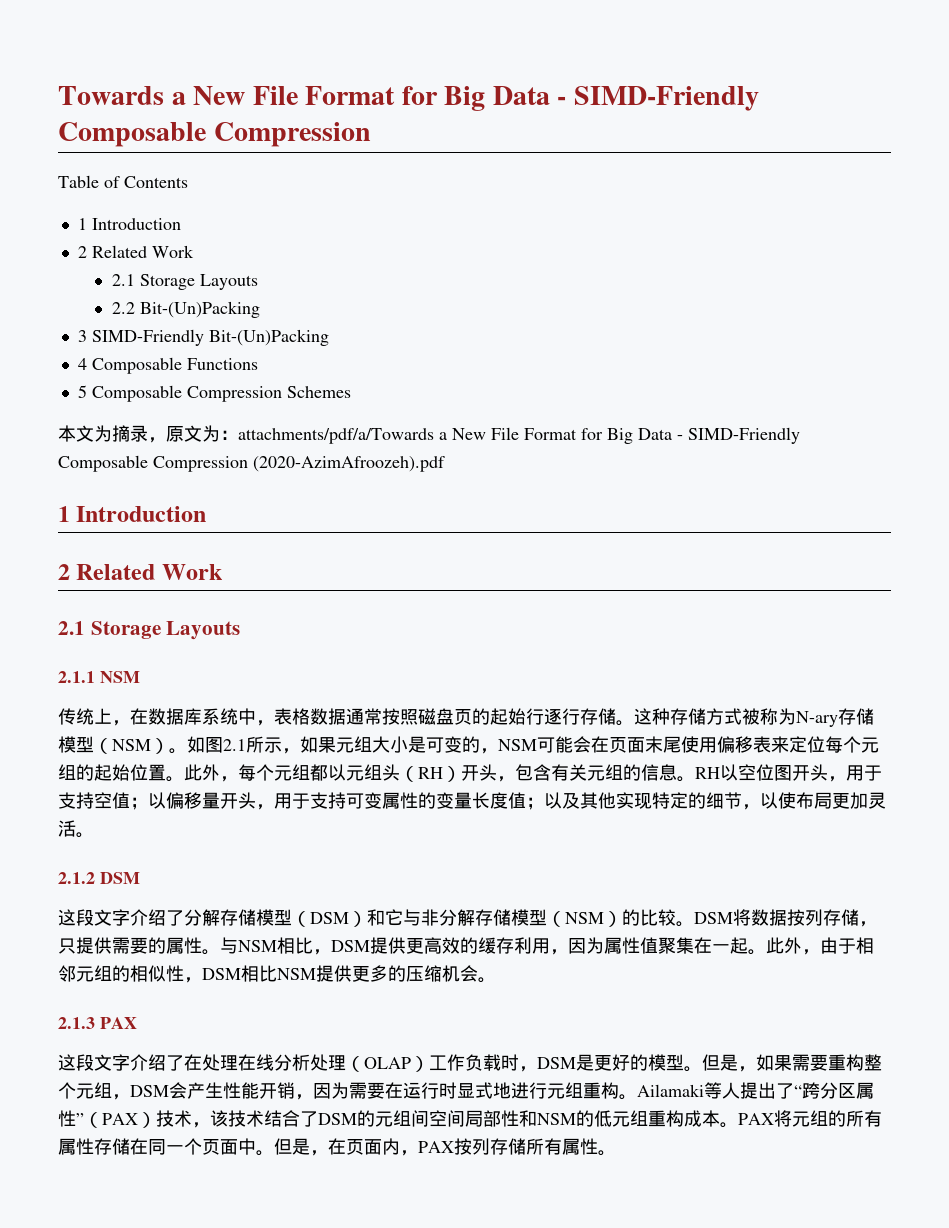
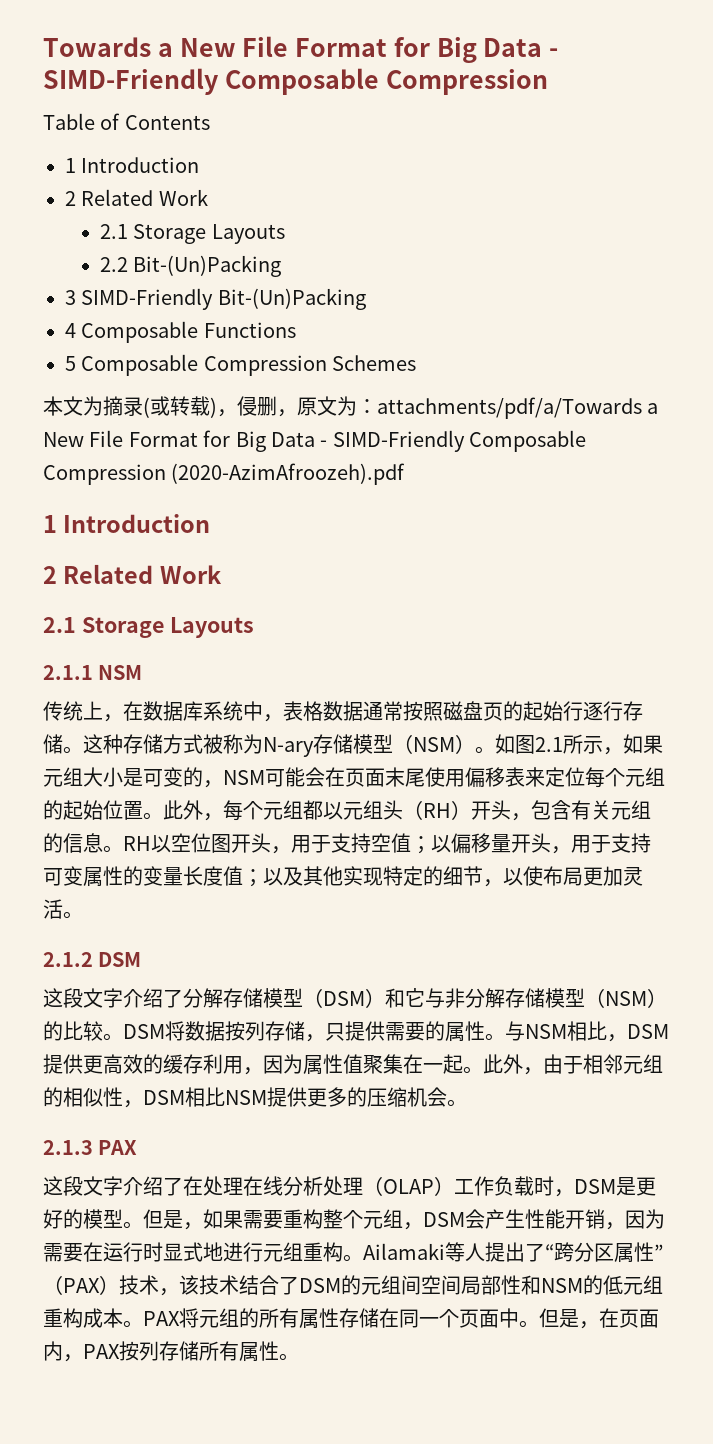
(148, 433) none -> [143,396,277,418] (或转载)，侵删

